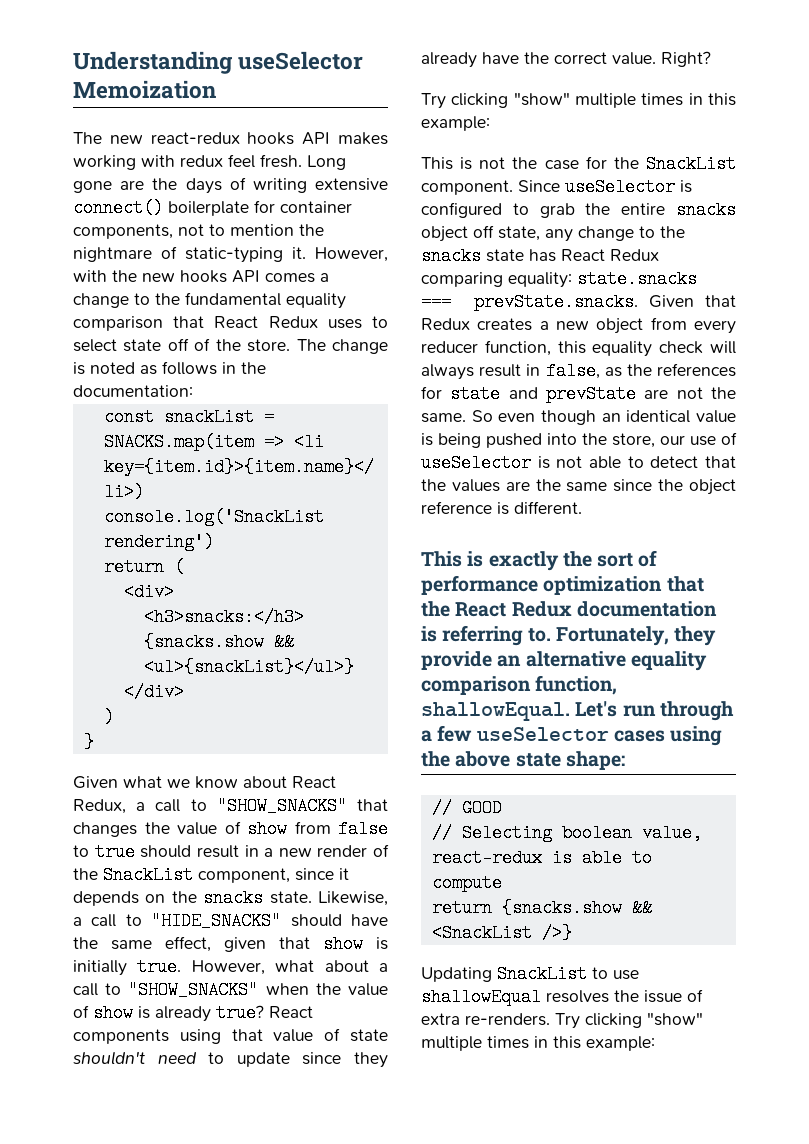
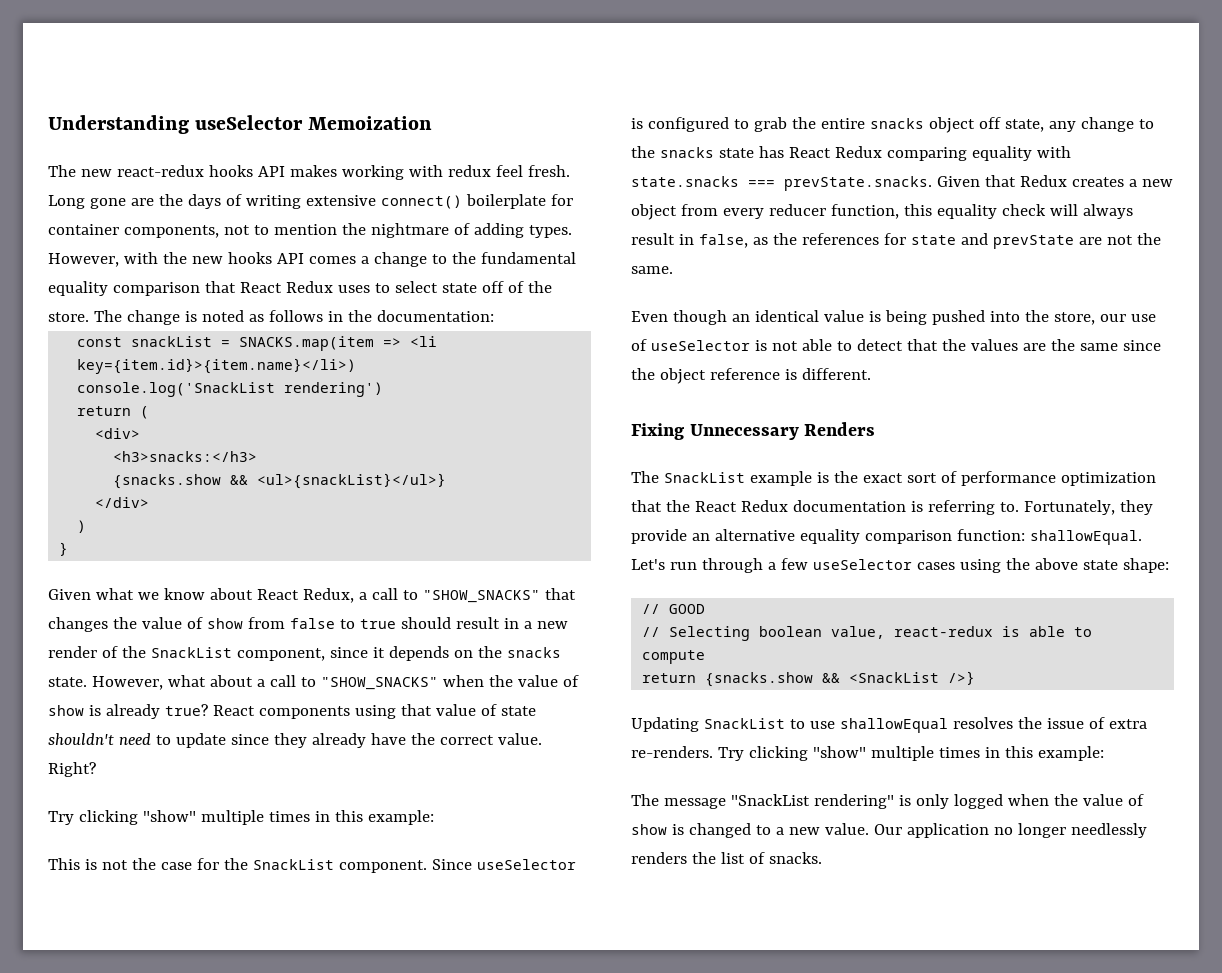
[185,247,306,263] static-typing it. -> [473,223,572,238] adding types.
[318,891,388,906] [73,912,388,930] [73,935,388,953] [73,958,182,976] Likewise, a call to "HIDE_SNACKS" should have the same effect, given that show is initially true. -> (87, 682) none
[508,272,572,288] equality: -> [971,146,1071,161] equality with
[471,410,536,422] So even -> [631,311,668,322] // Even
[421,551,592,571] This is exactly the -> [631,422,876,440] [631,471,903,486] Fixing Unnecessary Renders // The SnackList example is the exact
[535,675,618,695] function, -> [956,529,1025,541] function:
(655, 1043) none -> [631,794,1144,809] [631,823,1147,838] [631,852,822,864] // The message "SnackList rendering" is only logged when the value of show is changed to a new value. Our application no longer needlessly renders the list of snacks.

